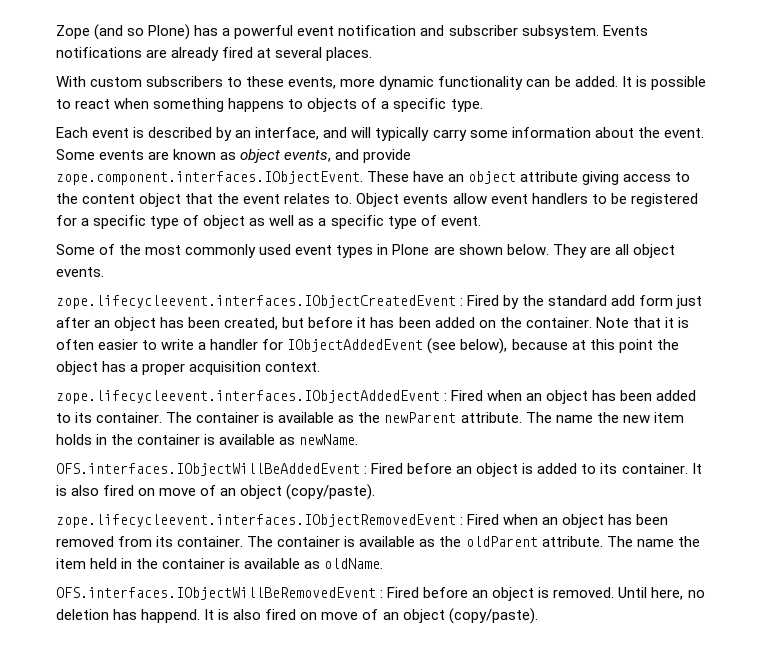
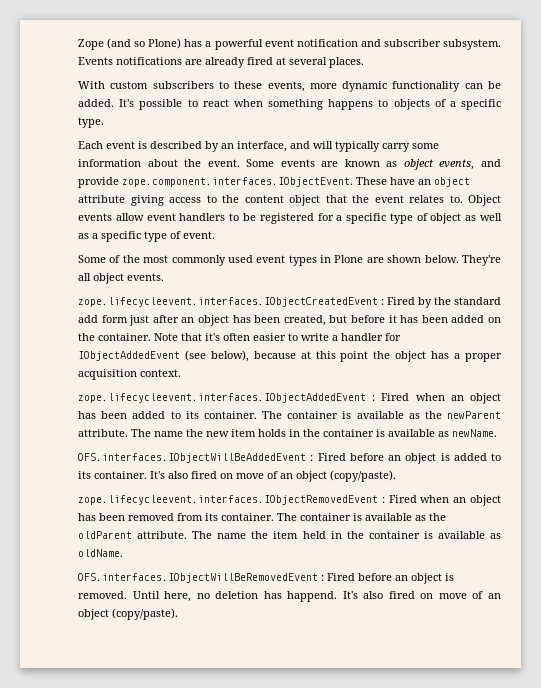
[621,76,647,87] It is -> [119,99,135,107] It's
[552,244,611,258] They are -> [461,255,501,266] They're
[664,317,689,328] it is -> [205,333,220,341] it's
[691,463,702,474] [56,485,67,496] It is -> [150,471,165,479] It's
[204,609,230,620] It is -> [342,591,358,599] It's

